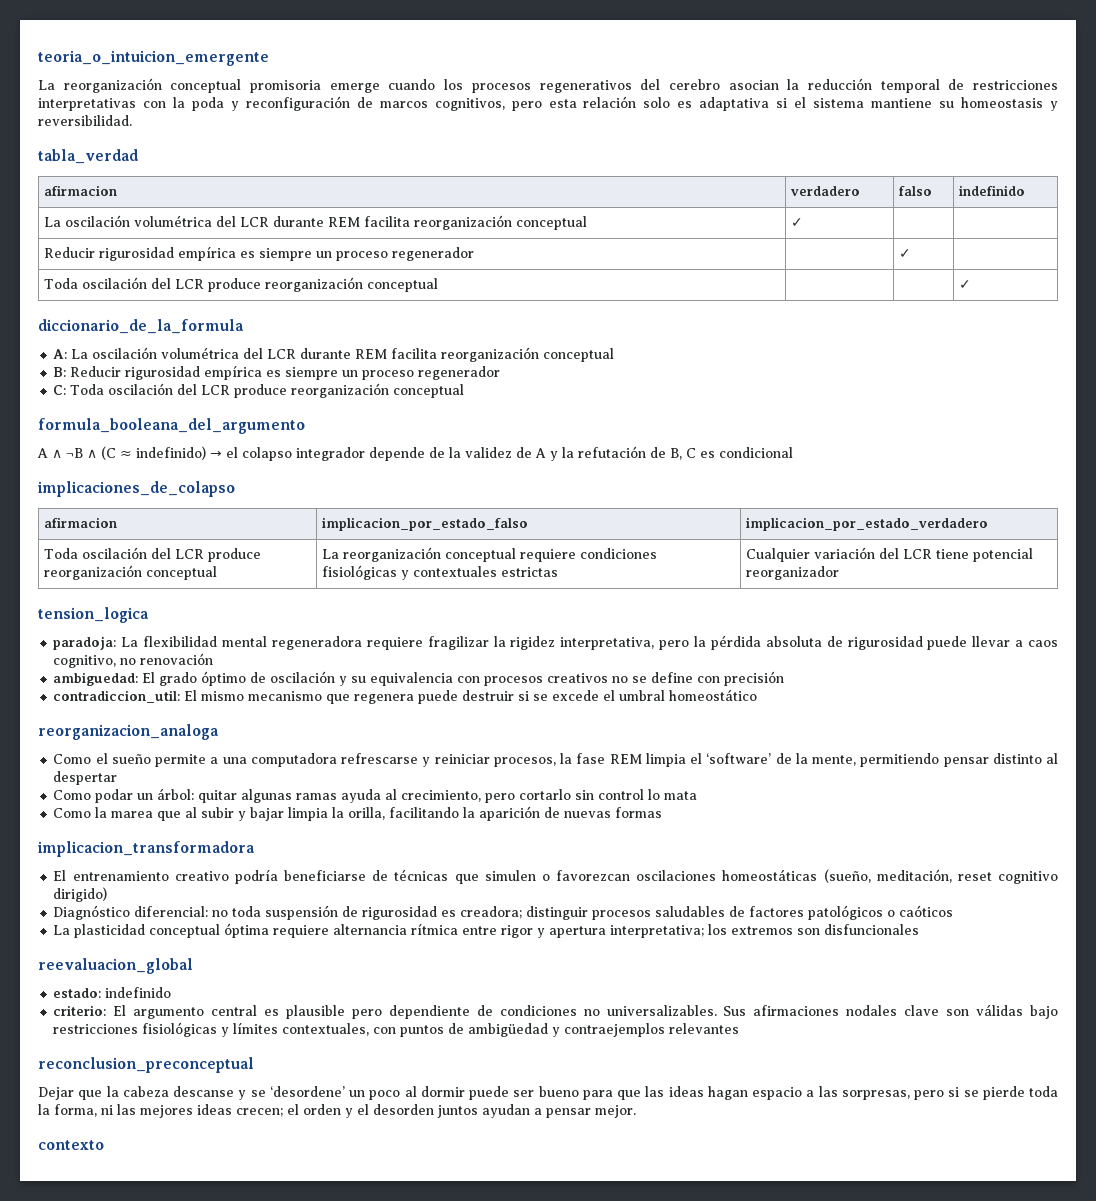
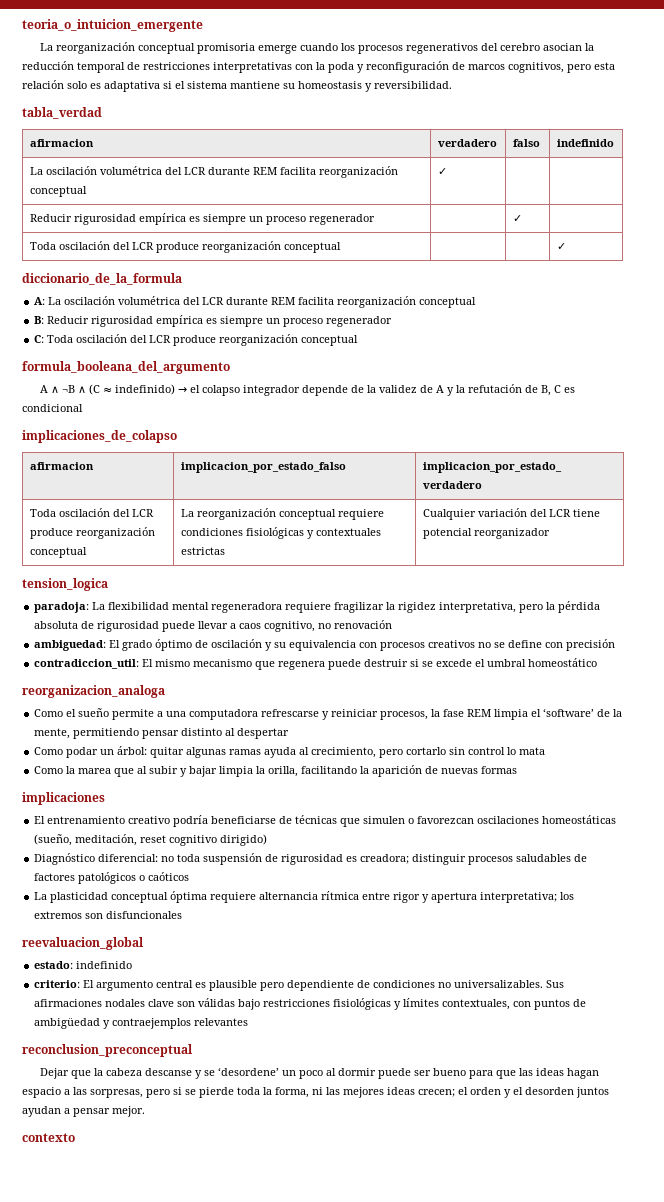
[37,841,254,857] implicacion_transformadora -> [22,792,105,805] implicaciones

